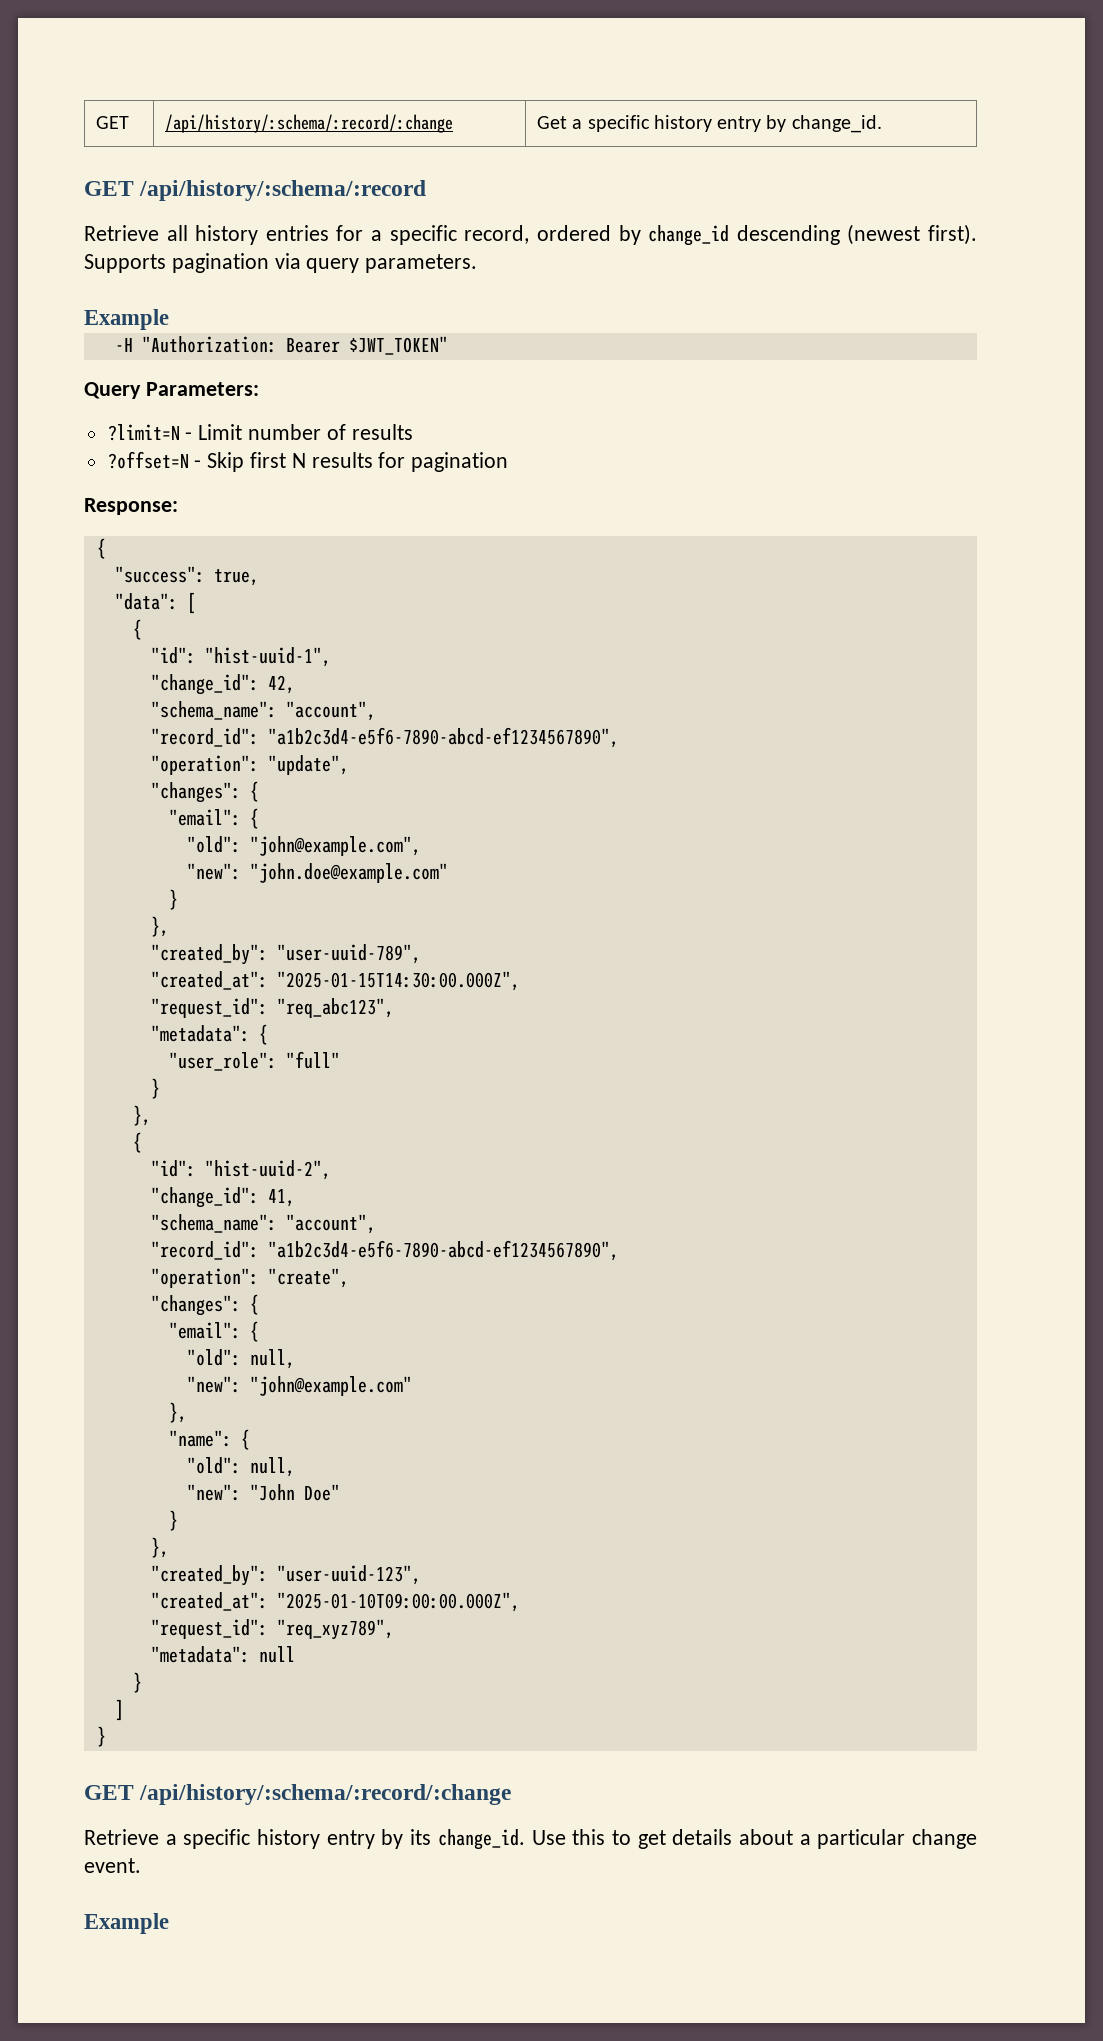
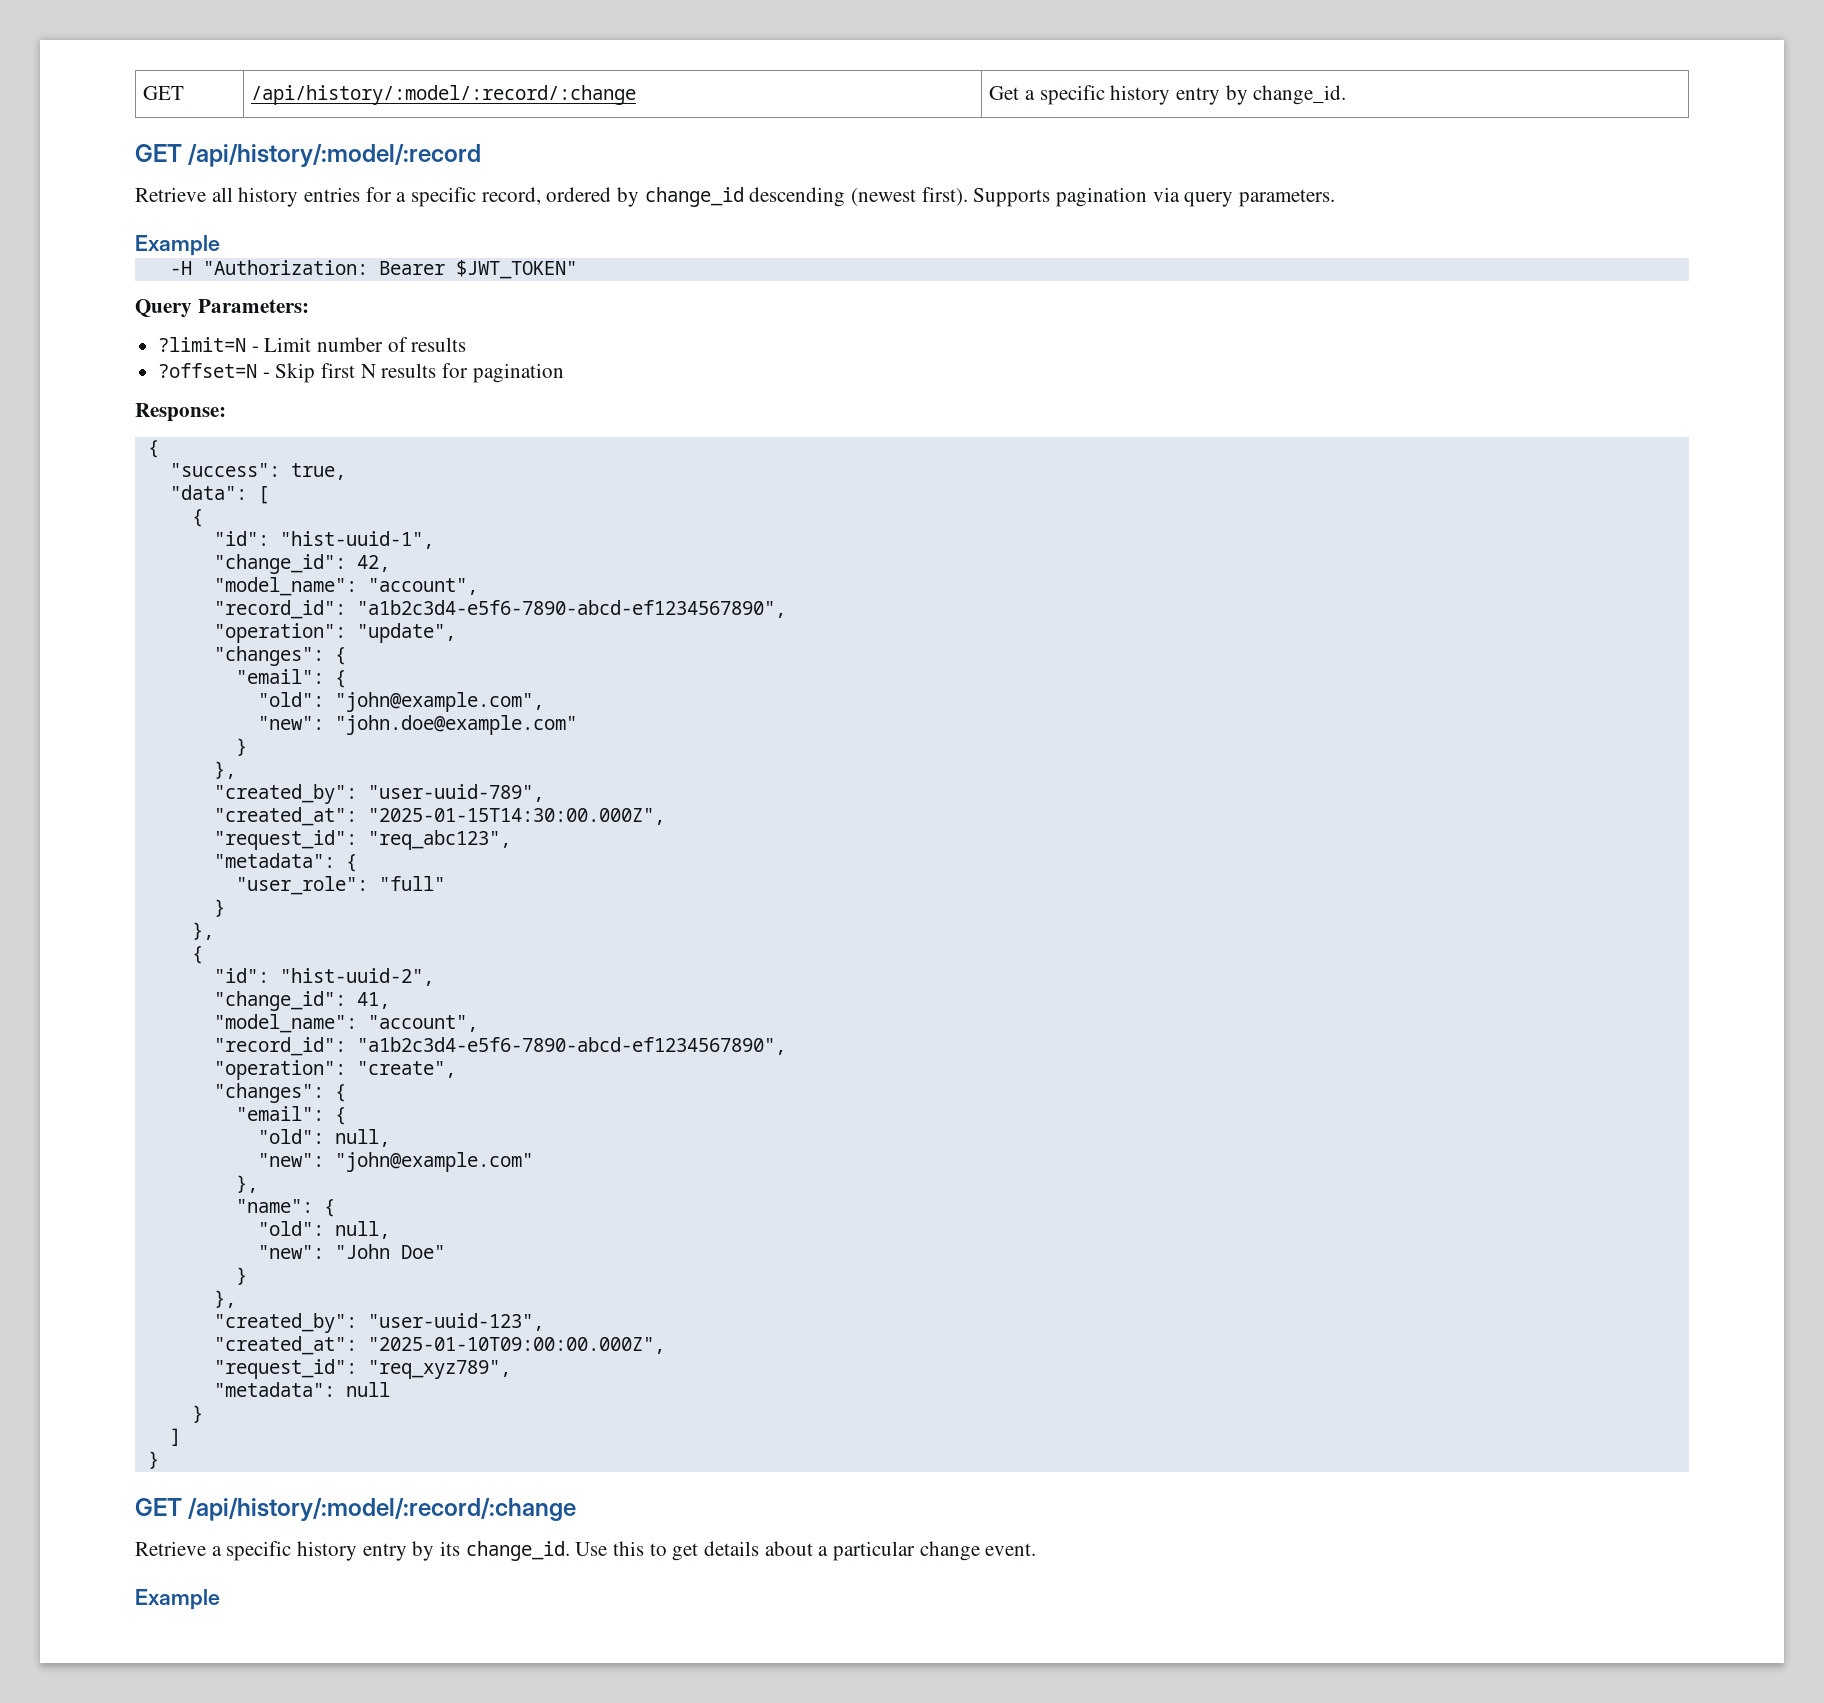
[165,114,454,133] /api/history/:schema/:record/:change -> [251,85,637,105] /api/history/:model/:record/:change
[139,180,427,201] /api/history/:schema/:record -> [188,144,482,167] /api/history/:model/:record
[150,701,277,720] "schema_name": -> [213,577,357,596] "model_name":
[150,1214,277,1233] "schema_name": -> [213,1014,357,1033] "model_name":
[139,1784,512,1805] /api/history/:schema/:record/:change -> [188,1498,577,1521] /api/history/:model/:record/:change

